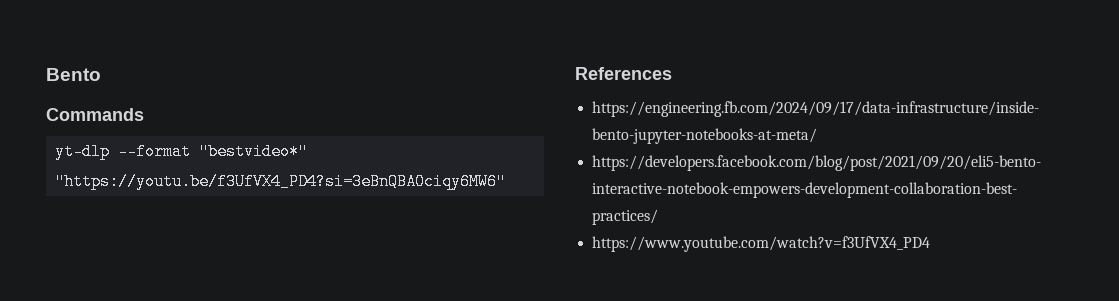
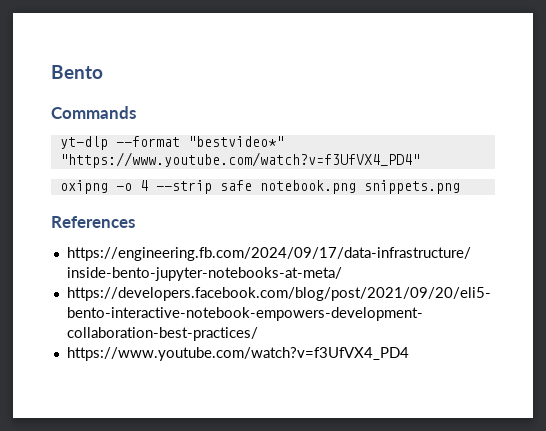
[55,173,507,190] "https://youtu.be/f3UfVX4_PD4?si=3eBnQBA0ciqy6MW6" -> [59,152,420,168] [59,180,460,194] "https://www.youtube.com/watch?v=f3UfVX4_PD4" // oxipng -o 4 --strip safe notebook.png snippets.png

